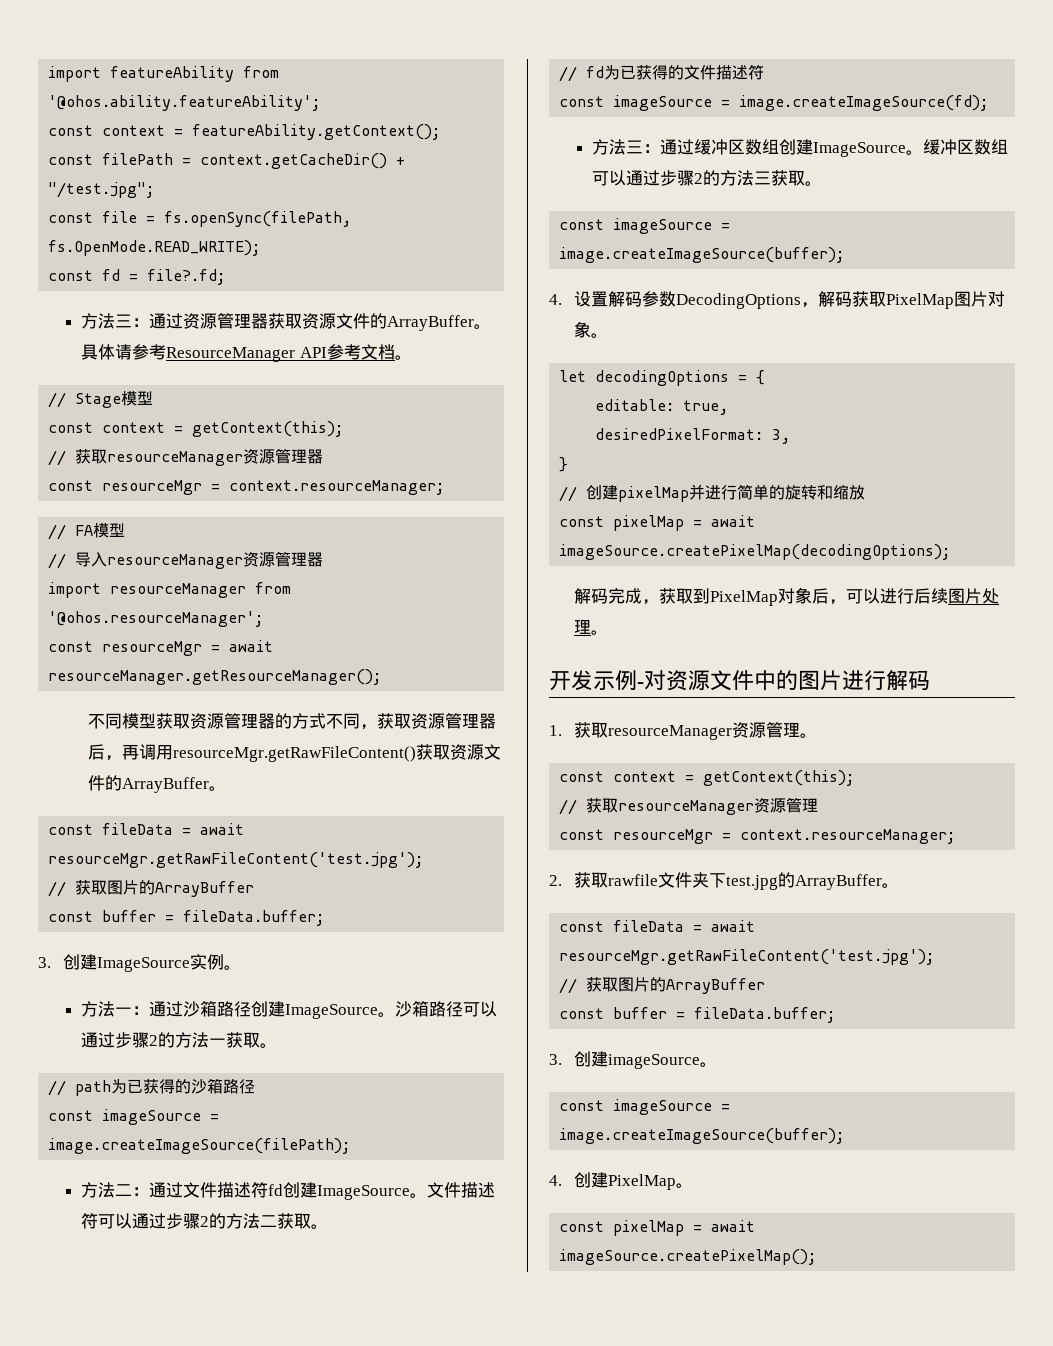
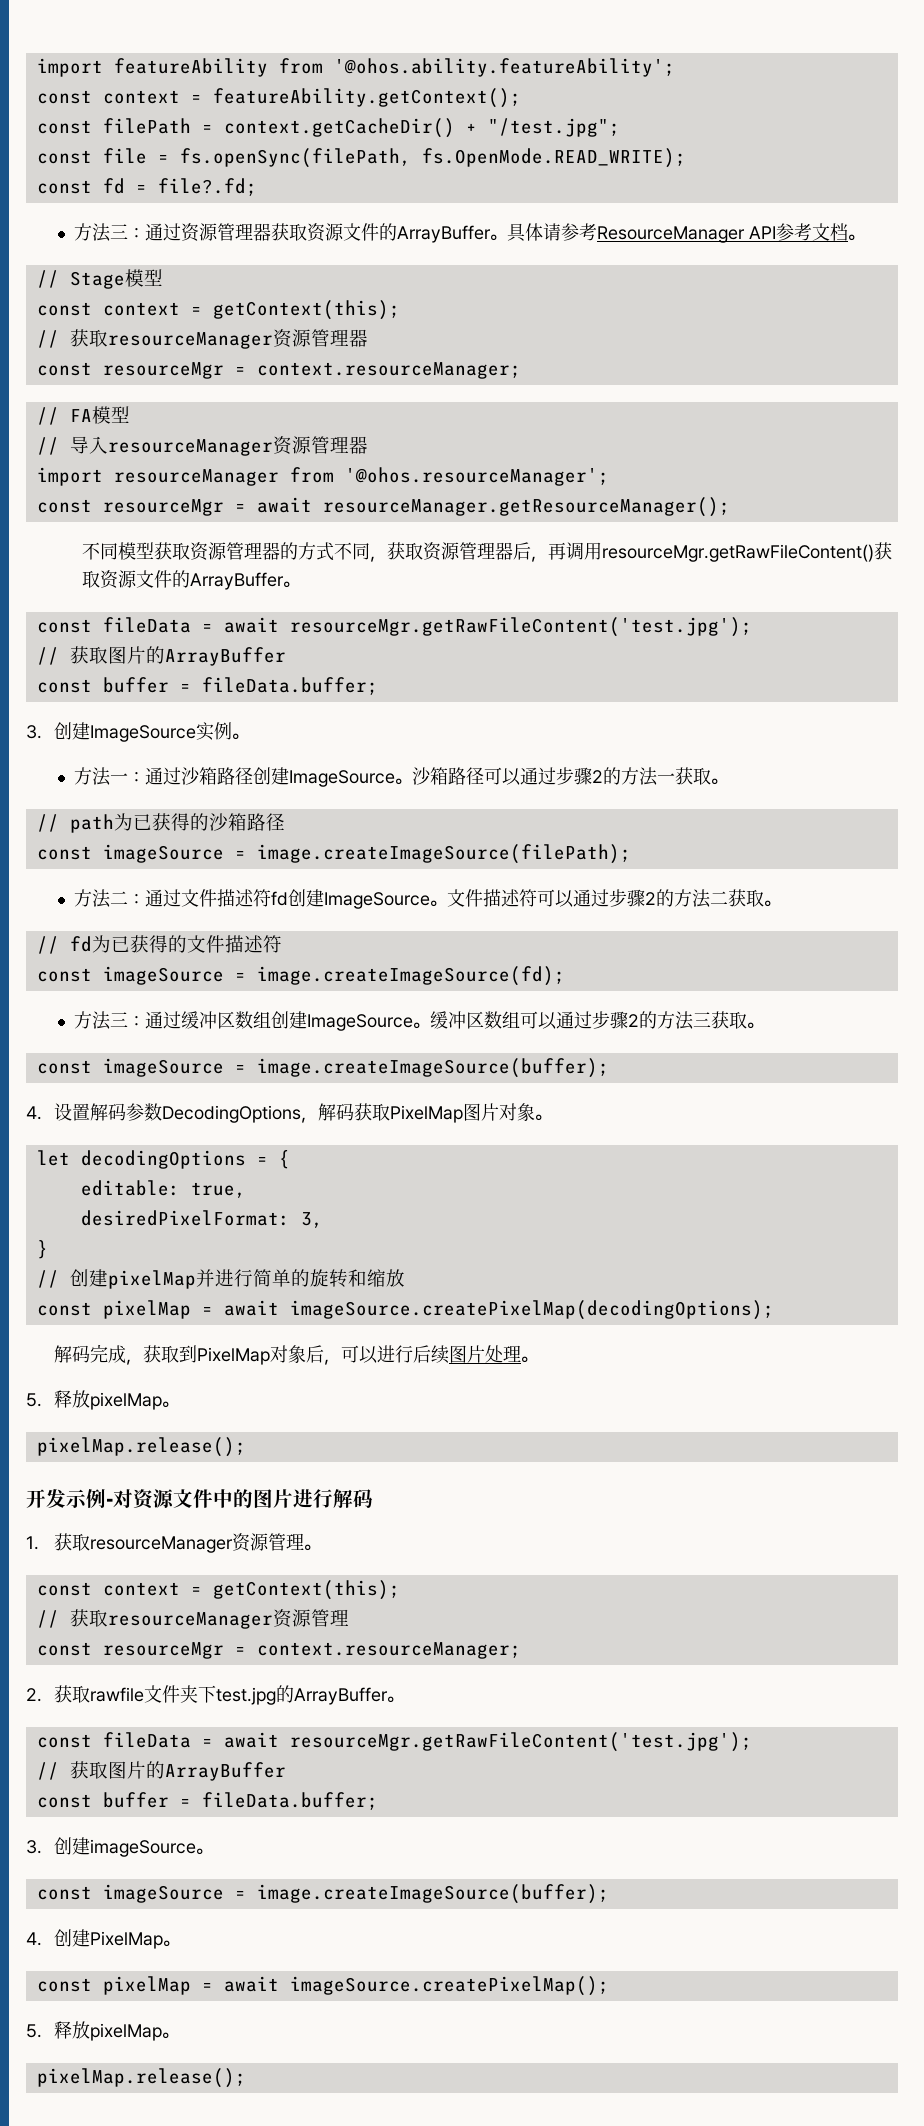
(608, 632) none -> [26,1390,180,1410] [36,1437,246,1457] // 5.释放pixelMap。 // pixelMap.release();
(817, 1257) none -> [26,2021,180,2041] [36,2068,246,2088] // 5.释放pixelMap。 // pixelMap.release();

